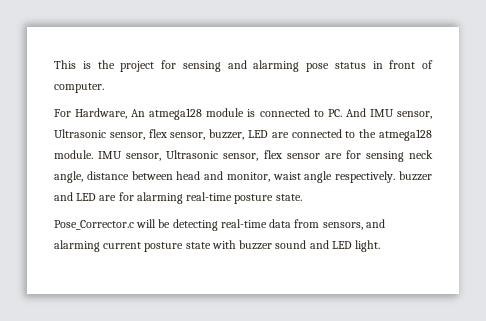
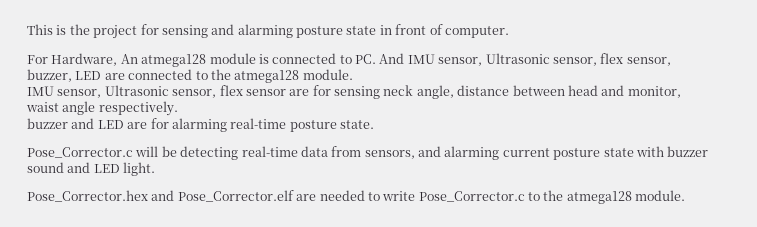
[306,62,366,72] pose status -> [296,26,377,38] posture state
(93, 154) none -> (353, 74) //
(396, 177) none -> (178, 108) //
(381, 246) none -> [27,190,686,204] // Pose_Corrector.hex and Pose_Corrector.elf are needed to write Pose_Corrector.c to the atmega128 module.

